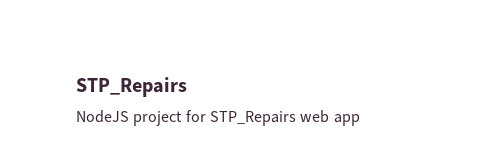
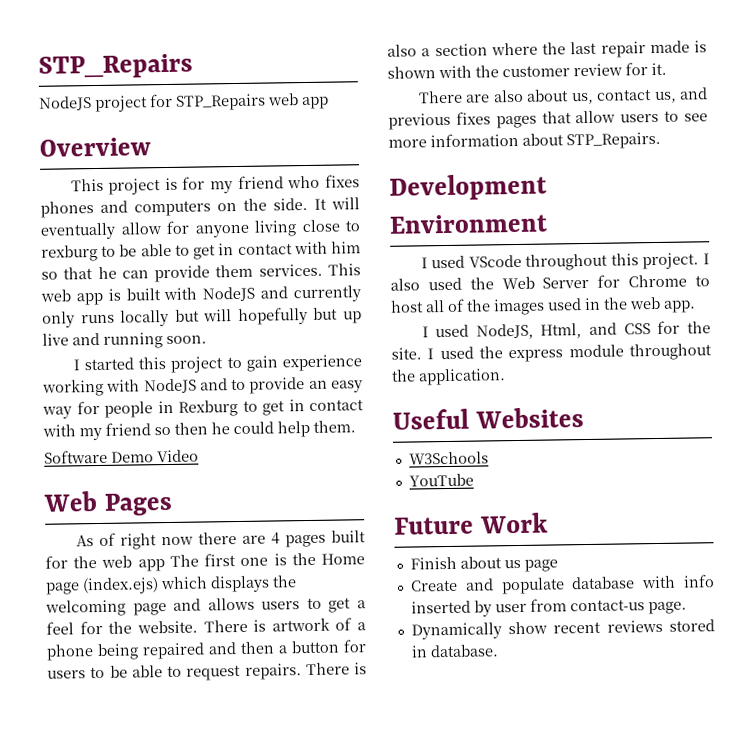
(360, 120) none -> [39,137,151,157] [70,174,360,195] [40,197,360,218] [40,219,360,240] [41,241,362,262] [41,263,361,283] [40,285,361,306] [42,306,362,328] [42,332,207,349] [72,354,362,373] [42,377,363,397] [42,399,364,419] [42,420,356,441] [44,449,199,464] [43,491,173,516] [75,530,366,550] [45,552,366,572] [45,575,297,595] [45,597,366,617] [46,617,366,635] [46,639,367,661] [47,662,367,681] [387,40,707,58] [387,62,667,79] [417,87,708,105] [388,110,708,130] [388,131,661,150] [389,173,547,201] [389,213,548,234] [420,252,710,271] [390,274,710,291] [390,296,696,316] [421,320,711,340] [391,343,712,363] [391,368,506,386] [392,407,584,430] [408,451,489,465] [408,473,474,487] [394,512,548,535] [409,556,558,572] [409,574,715,595] [410,598,687,617] [410,619,715,640] [410,644,499,658] // Overview // This project is for my friend who fixes phones and computers on the side. It will eventually allow for anyone living close to rexburg to be able to get in contact with him so that he can provide them services. This web app is built with NodeJS and currently only runs locally but will hopefully but up live and running soon. // I started this project to gain experience working with NodeJS and to provide an easy way for people in Rexburg to get in contact with my friend so then he could help them. // Software Demo Video // Web Pages // As of right now there are 4 pages built for the web app The first one is the Home page (index.ejs) which displays the welcoming page and allows users to get a feel for the website. There is artwork of a phone being repaired and then a button for users to be able to request repairs. There is also a section where the last repair made is shown with the customer review for it. // There are also about us, contact us, and previous fixes pages that allow users to see more information about STP_Repairs. // Development Environment // I used VScode throughout this project. I also used the Web Server for Chrome to host all of the images used in the web app. // I used NodeJS, Html, and CSS for the site. I used the express module throughout the application. // Useful Websites // W3Schools // YouTube // Future Work // Finish about us page // Create and populate database with info inserted by user from contact-us page. // Dynamically show recent reviews stored in database.

